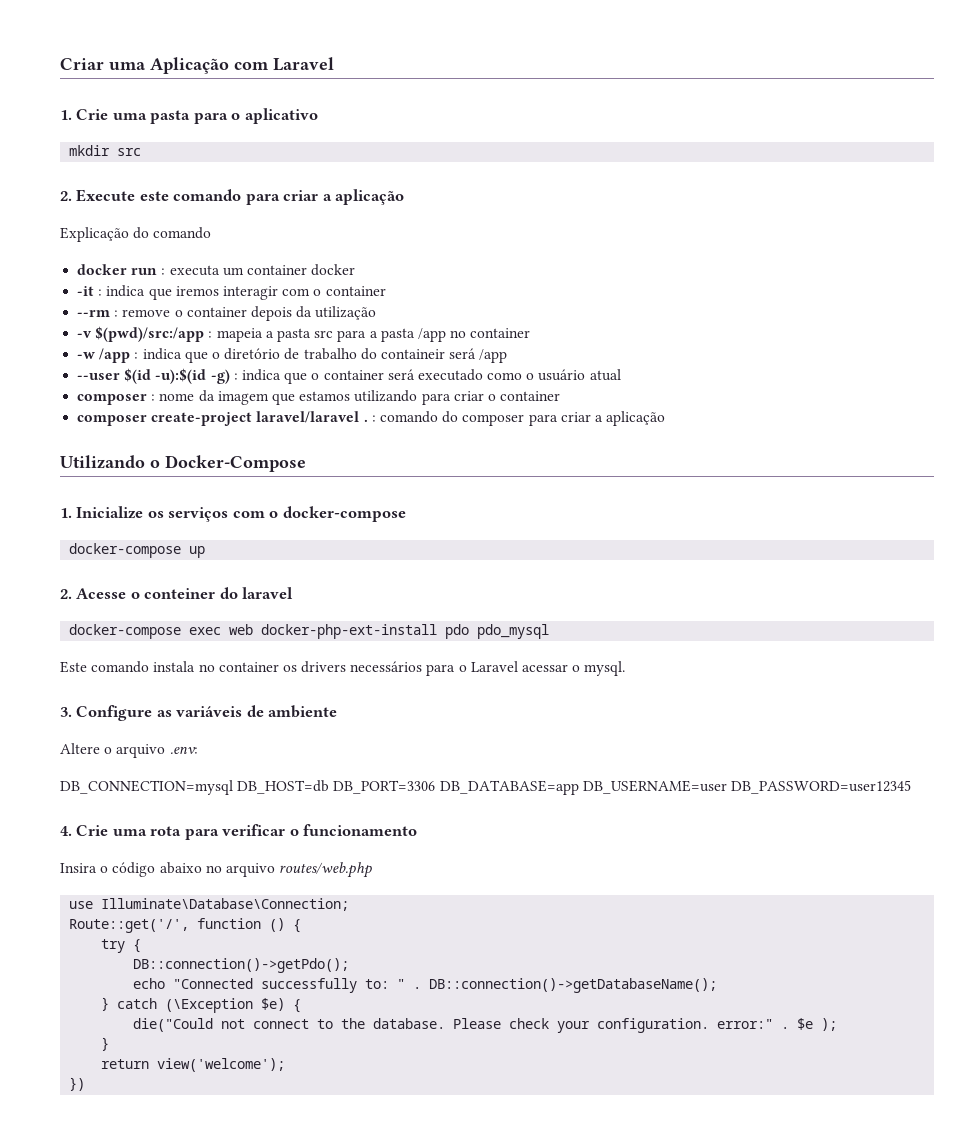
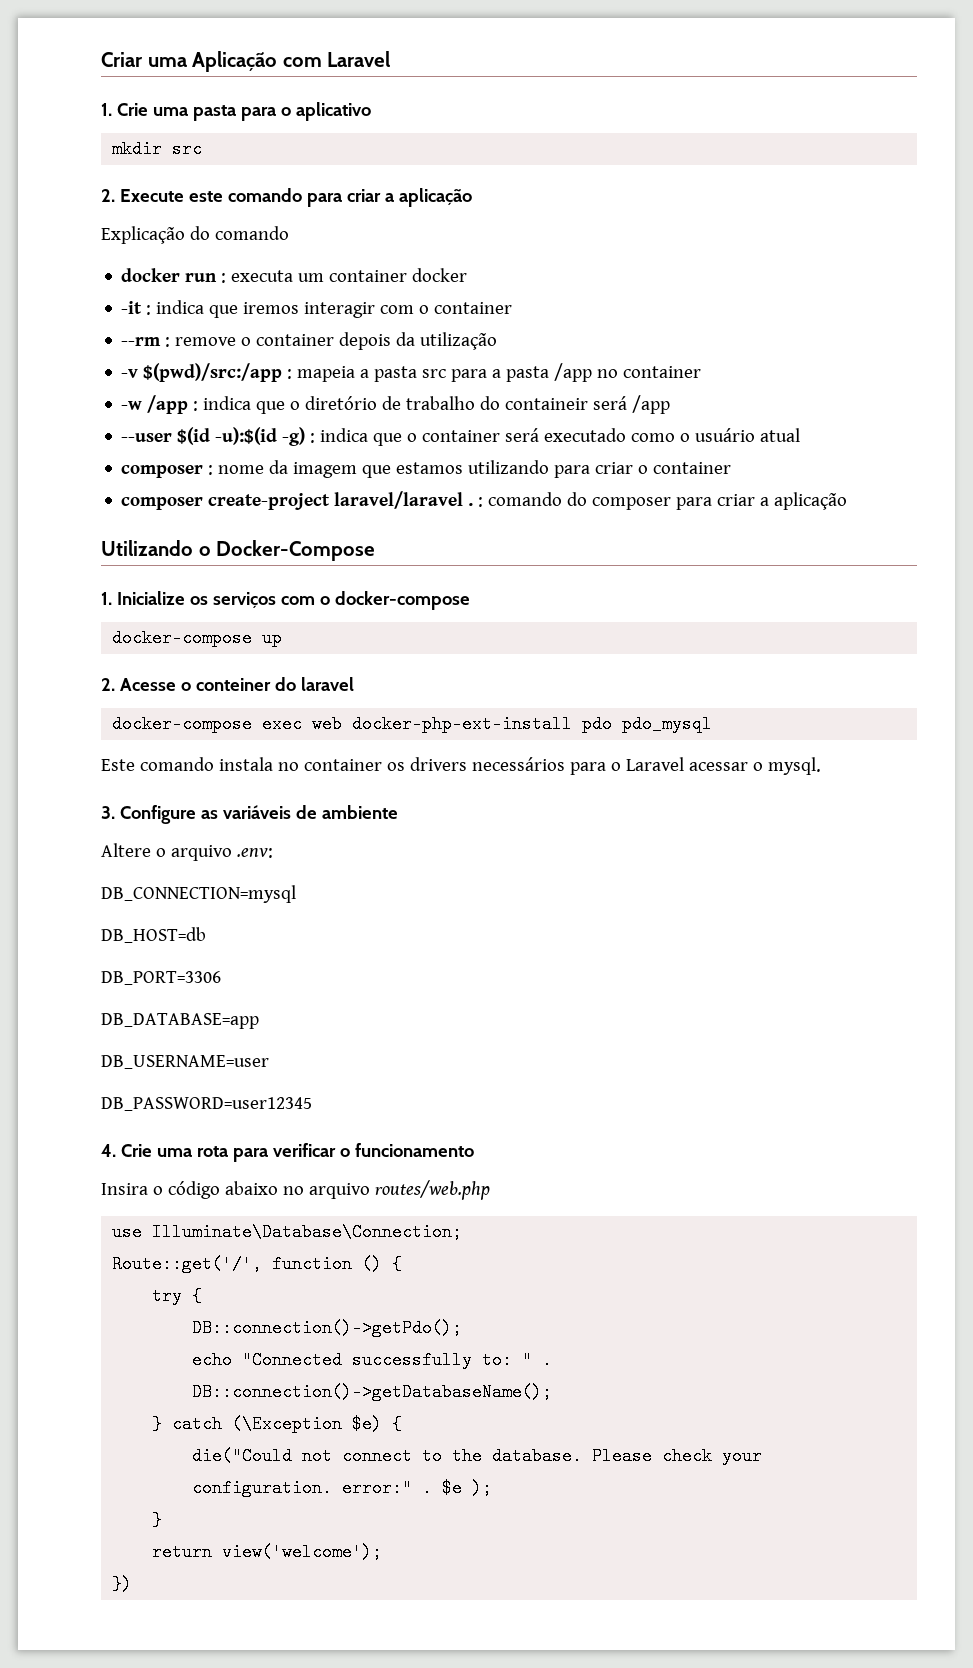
(233, 787) none -> (296, 894) //
(330, 787) none -> (206, 935) //
(436, 787) none -> (221, 978) //
(579, 787) none -> (259, 1021) //
(727, 787) none -> (269, 1062) //

